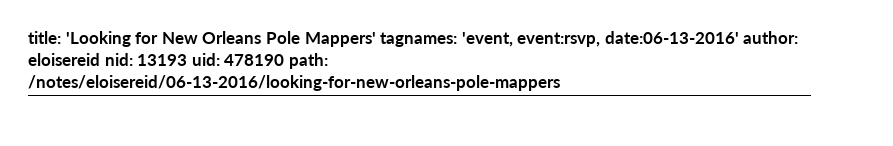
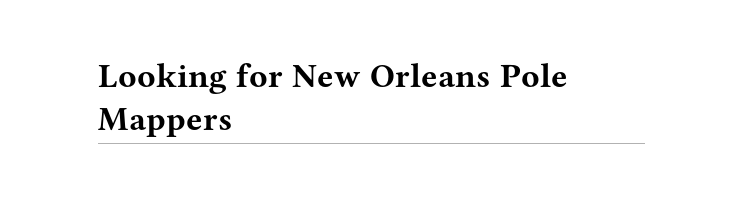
[28,31,131,47] title: 'Looking -> [98,63,227,94] Looking
[304,31,799,47] [28,53,328,69] [28,75,560,91] Mappers' tagnames: 'event, event:rsvp, date:06-13-2016' author: eloisereid nid: 13193 uid: 478190 path: /notes/eloisereid/06-13-2016/looking-for-new-orleans-pole-mappers -> [98,108,233,137] Mappers

